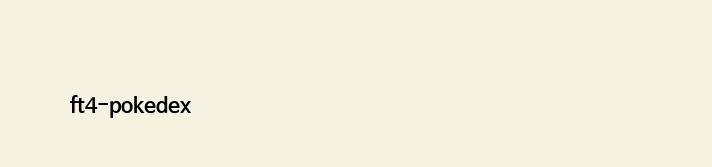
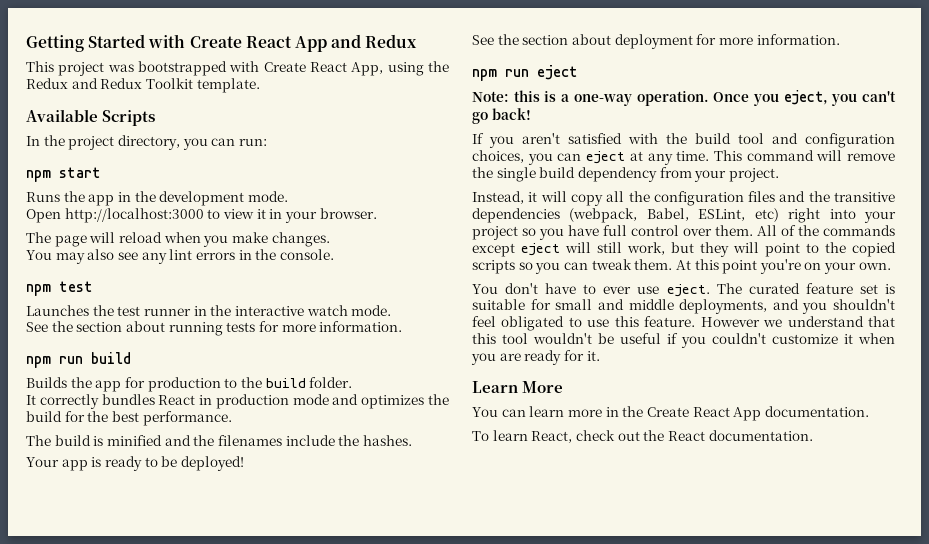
[70,95,192,118] ft4-pokedex -> [26,34,418,52] [26,61,449,76] [26,78,260,93] [26,109,156,126] [26,135,267,150] [26,167,101,182] [26,191,288,206] [26,208,377,223] [26,232,330,247] [26,249,334,264] [26,281,93,296] [26,305,392,316] [26,321,403,336] [26,352,131,368] [26,377,353,392] [26,394,449,409] [26,411,232,426] [26,435,412,446] [26,456,244,471] [472,34,840,49] [472,65,578,81] [472,90,896,106] [472,108,531,124] [472,133,895,148] [472,150,895,165] [472,167,779,182] [472,191,896,206] [472,208,897,223] [472,225,895,240] [472,242,896,257] [472,259,891,274] [472,283,895,297] [472,299,895,314] [472,316,895,331] [472,333,895,348] [471,350,600,365] [472,381,564,393] [472,406,869,421] [472,430,813,443] Getting Started with Create React App and Redux // This project was bootstrapped with Create React App, using the Redux and Redux Toolkit template. // Available Scripts // In the project directory, you can run: // npm start // Runs the app in the development mode. // Open http://localhost:3000 to view it in your browser. // The page will reload when you make changes. // You may also see any lint errors in the console. // npm test // Launches the test runner in the interactive watch mode. // See the section about running tests for more information. // npm run build // Builds the app for production to the build folder. // It correctly bundles React in production mode and optimizes the build for the best performance. // The build is minified and the filenames include the hashes. // Your app is ready to be deployed! // See the section about deployment for more information. // npm run eject // Note: this is a one-way operation. Once you eject, you can't go back! // If you aren't satisfied with the build tool and configuration choices, you can eject at any time. This command will remove the single build dependency from your project. // Instead, it will copy all the configuration files and the transitive dependencies (webpack, Babel, ESLint, etc) right into your project so you have full control over them. All of the commands except eject will still work, but they will point to the copied scripts so you can tweak them. At this point you're on your own. // You don't have to ever use eject. The curated feature set is suitable for small and middle deployments, and you shouldn't feel obligated to use this feature. However we understand that this tool wouldn't be useful if you couldn't customize it when you are ready for it. // Learn More // You can learn more in the Create React App documentation. // To learn React, check out the React documentation.

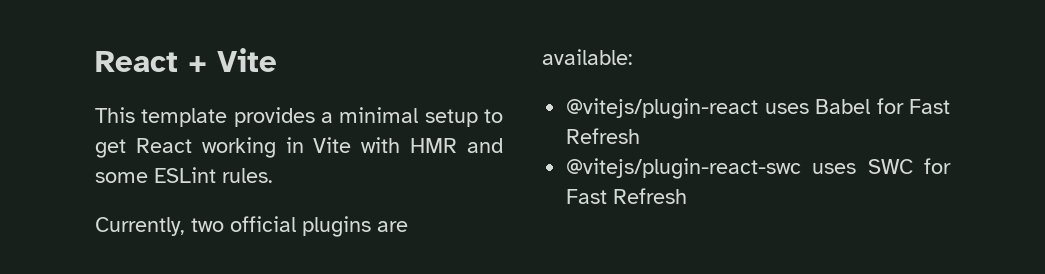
[26,34,418,52] [26,61,449,76] [26,78,260,93] [26,109,156,126] [26,135,267,150] [26,167,101,182] [26,191,288,206] [26,208,377,223] [26,232,330,247] [26,249,334,264] [26,281,93,296] [26,305,392,316] [26,321,403,336] [26,352,131,368] [26,377,353,392] [26,394,449,409] [26,411,232,426] [26,435,412,446] [26,456,244,471] [472,34,840,49] [472,65,578,81] [472,90,896,106] [472,108,531,124] [472,133,895,148] [472,150,895,165] [472,167,779,182] [472,191,896,206] [472,208,897,223] [472,225,895,240] [472,242,896,257] [472,259,891,274] [472,283,895,297] [472,299,895,314] [472,316,895,331] [472,333,895,348] [471,350,600,365] [472,381,564,393] [472,406,869,421] [472,430,813,443] Getting Started with Create React App and Redux // This project was bootstrapped with Create React App, using the Redux and Redux Toolkit template. // Available Scripts // In the project directory, you can run: // npm start // Runs the app in the development mode. // Open http://localhost:3000 to view it in your browser. // The page will reload when you make changes. // You may also see any lint errors in the console. // npm test // Launches the test runner in the interactive watch mode. // See the section about running tests for more information. // npm run build // Builds the app for production to the build folder. // It correctly bundles React in production mode and optimizes the build for the best performance. // The build is minified and the filenames include the hashes. // Your app is ready to be deployed! // See the section about deployment for more information. // npm run eject // Note: this is a one-way operation. Once you eject, you can't go back! // If you aren't satisfied with the build tool and configuration choices, you can eject at any time. This command will remove the single build dependency from your project. // Instead, it will copy all the configuration files and the transitive dependencies (webpack, Babel, ESLint, etc) right into your project so you have full control over them. All of the commands except eject will still work, but they will point to the copied scripts so you can tweak them. At this point you're on your own. // You don't have to ever use eject. The curated feature set is suitable for small and middle deployments, and you shouldn't feel obligated to use this feature. However we understand that this tool wouldn't be useful if you couldn't customize it when you are ready for it. // Learn More // You can learn more in the Create React App documentation. // To learn React, check out the React documentation. -> [95,48,277,72] [95,107,503,127] [95,137,503,158] [95,167,273,183] [95,216,408,237] [542,49,633,65] [566,98,950,119] [566,128,641,144] [566,158,951,179] [566,188,688,204] React + Vite // This template provides a minimal setup to get React working in Vite with HMR and some ESLint rules. // Currently, two official plugins are available: // @vitejs/plugin-react uses Babel for Fast Refresh // @vitejs/plugin-react-swc uses SWC for Fast Refresh

